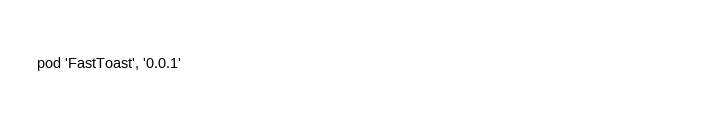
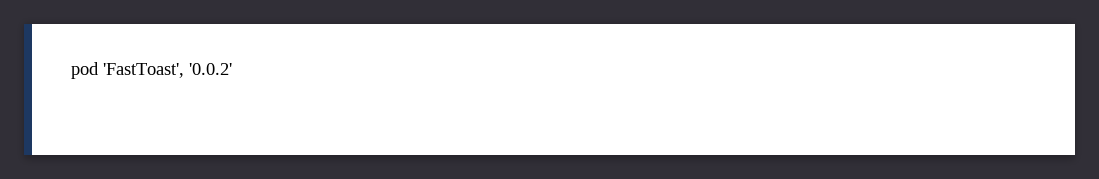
[143,58,181,68] '0.0.1' -> [189,63,232,75] '0.0.2'

